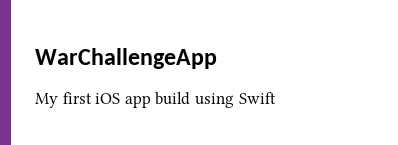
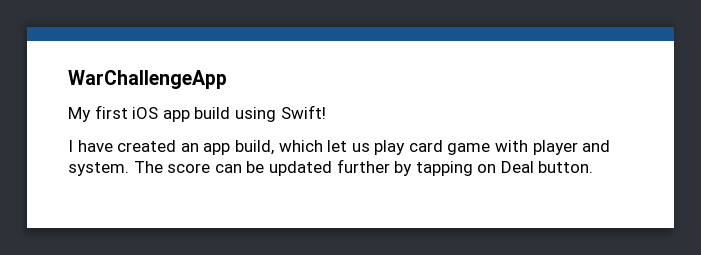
[238,92,276,104] Swift -> [280,105,326,119] [68,140,611,155] [68,159,594,176] Swift! // I have created an app build, which let us play card game with player and system. The score can be updated further by tapping on Deal button.

